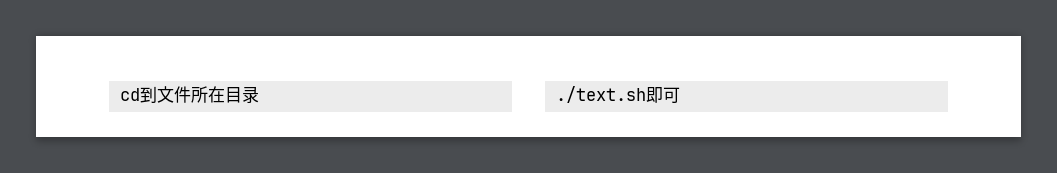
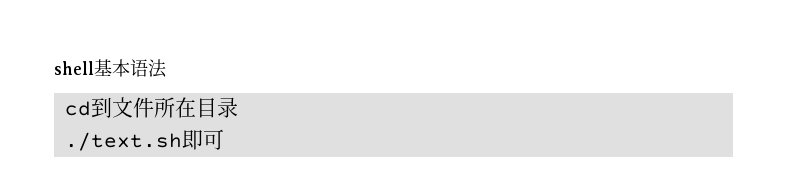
(119, 94) none -> [54,59,167,78] shell基本语法 //

